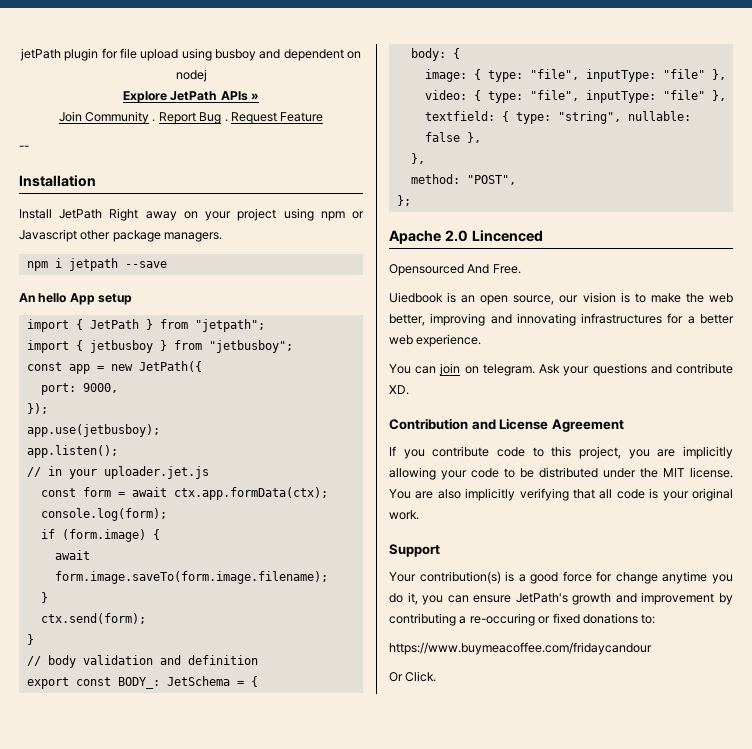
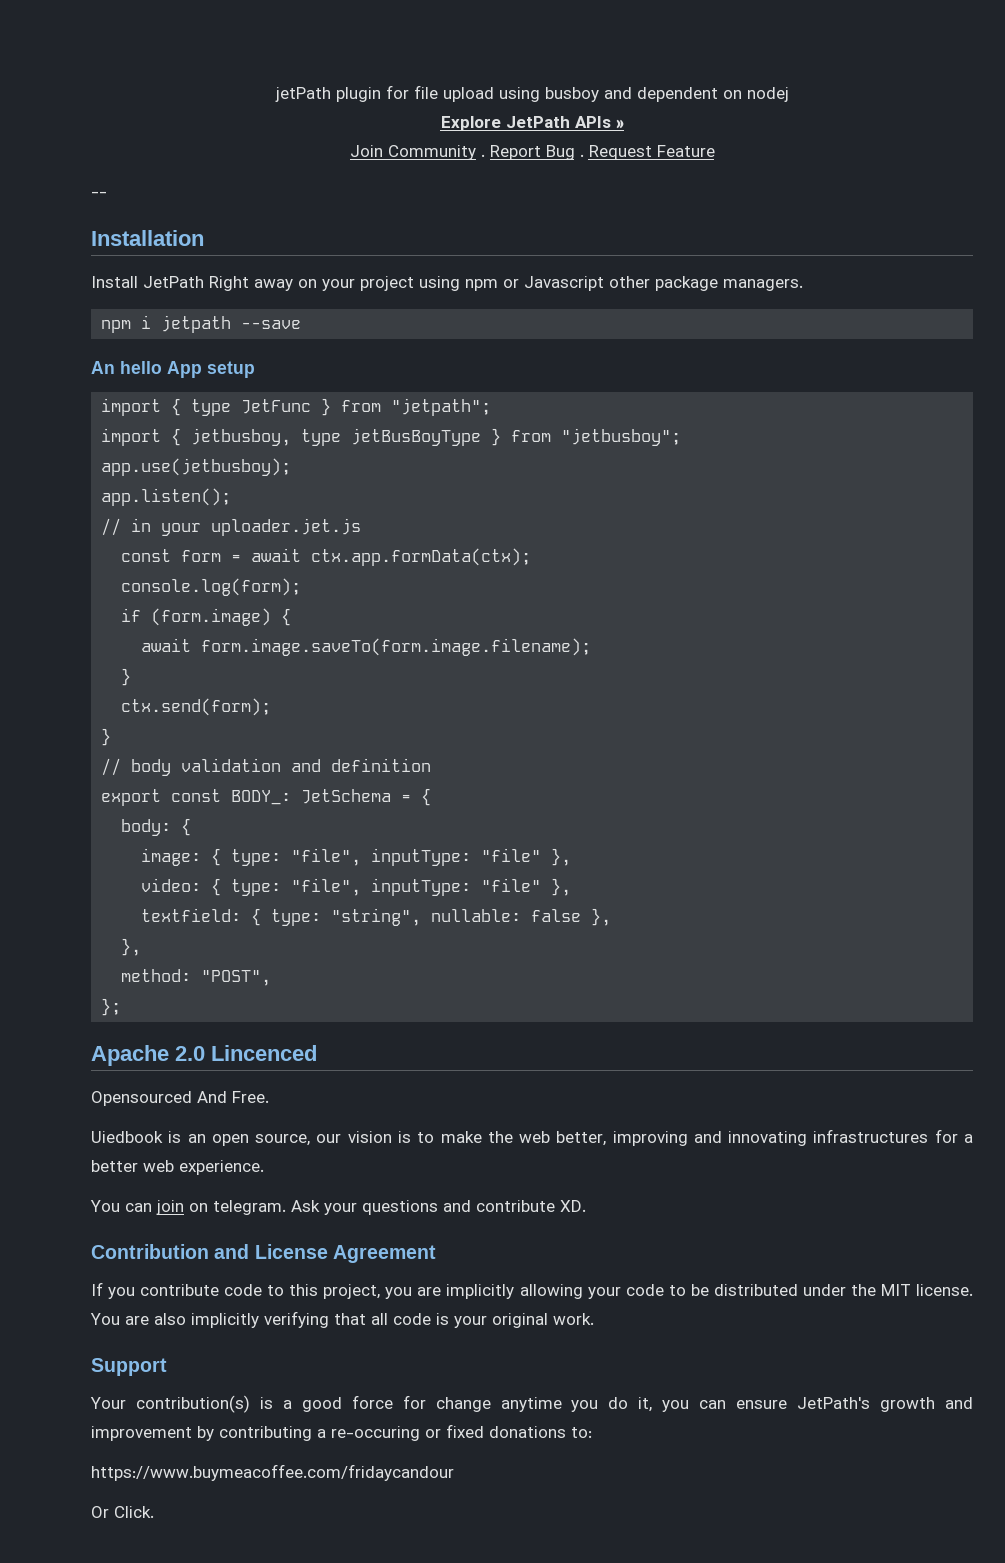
[89,319,139,329] JetPath -> [191,399,312,416] type JetFunc
[89,340,153,353] jetbusboy -> [191,428,482,446] jetbusboy, type jetBusBoyType
[26,361,202,374] [40,383,118,395] [26,403,48,414] // const app = new JetPath({ // port: 9000, // }); -> (682, 437) none

